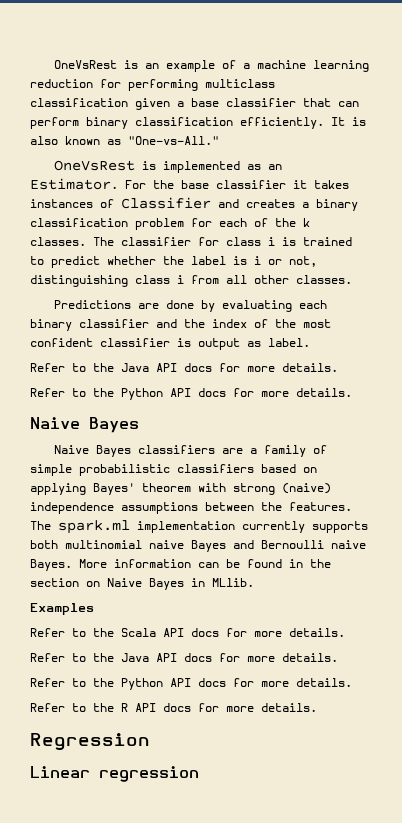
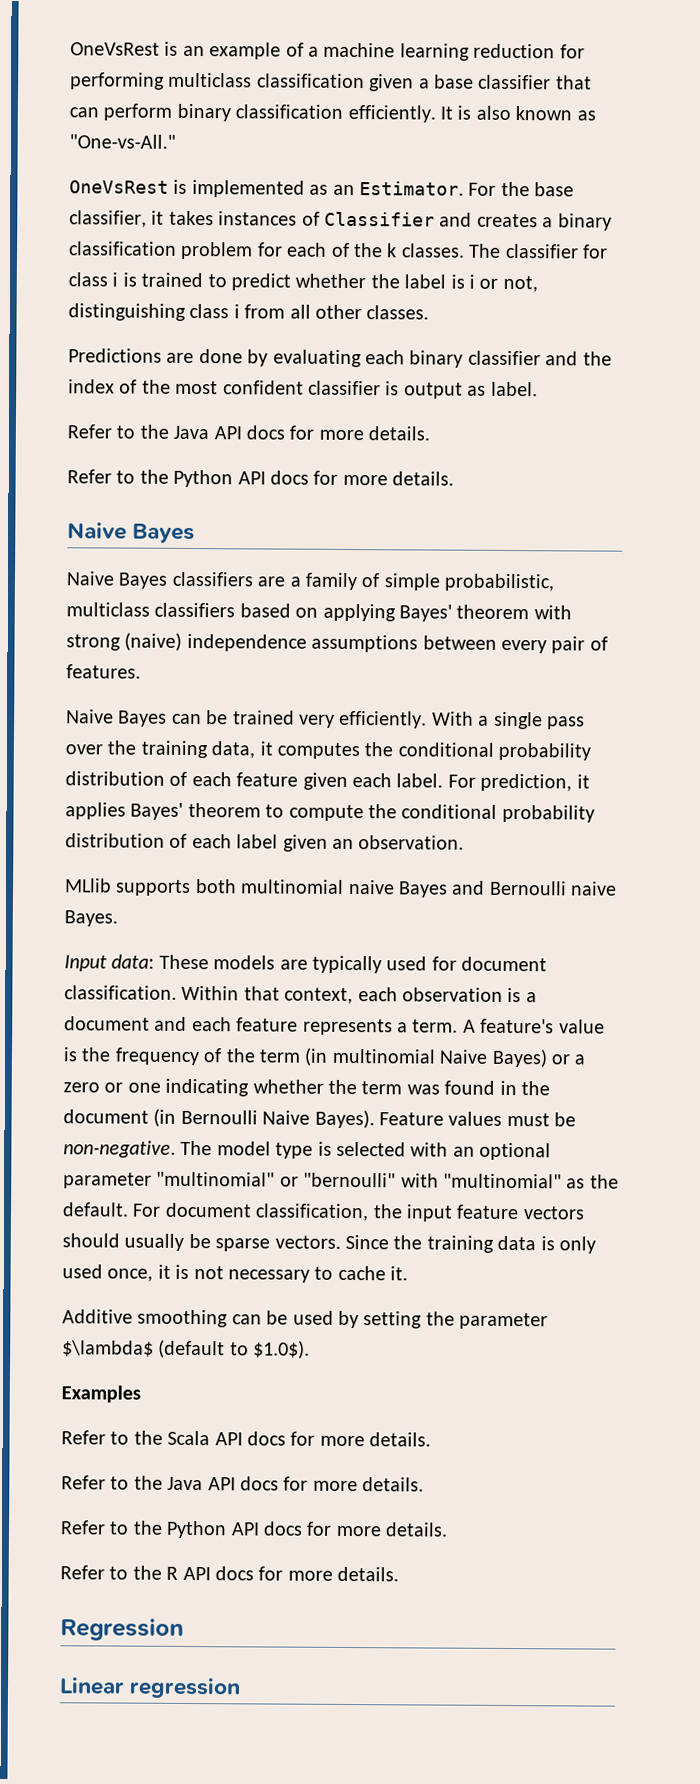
[216,180,286,189] classifier -> [69,210,147,228] classifier,
[79,464,170,476] probabilistic -> [444,573,556,592] [66,602,150,617] probabilistic, multiclass
[261,502,352,511] [30,520,305,534] the features. The spark.ml implementation currently -> [501,636,608,654] [66,664,141,679] [66,709,585,730] [65,740,592,761] [65,771,590,792] [65,802,595,823] [65,833,465,852] [64,878,112,893] every pair of features. // Naive Bayes can be trained very efficiently. With a single pass over the training data, it computes the conditional probability distribution of each feature given each label. For prediction, it applies Bayes' theorem to compute the conditional probability distribution of each label given an observation. // MLlib
[79,559,331,568] [30,578,254,590] More information can be found in the section on Naive Bayes in MLlib. -> [64,954,548,974] [64,985,537,1005] [64,1016,605,1036] [63,1047,586,1068] [63,1078,550,1097] [63,1108,577,1129] [63,1140,552,1161] [63,1171,619,1189] [62,1202,585,1222] [62,1233,596,1254] [62,1264,409,1283] [62,1309,549,1330] [62,1339,311,1359] // Input data: These models are typically used for document classification. Within that context, each observation is a document and each feature represents a term. A feature's value is the frequency of the term (in multinomial Naive Bayes) or a zero or one indicating whether the term was found in the document (in Bernoulli Naive Bayes). Feature values must be non-negative. The model type is selected with an optional parameter "multinomial" or "bernoulli" with "multinomial" as the default. For document classification, the input feature vectors should usually be sparse vectors. Since the training data is only used once, it is not necessary to cache it. // Additive smoothing can be used by setting the parameter $\lambda$ (default to $1.0$).

